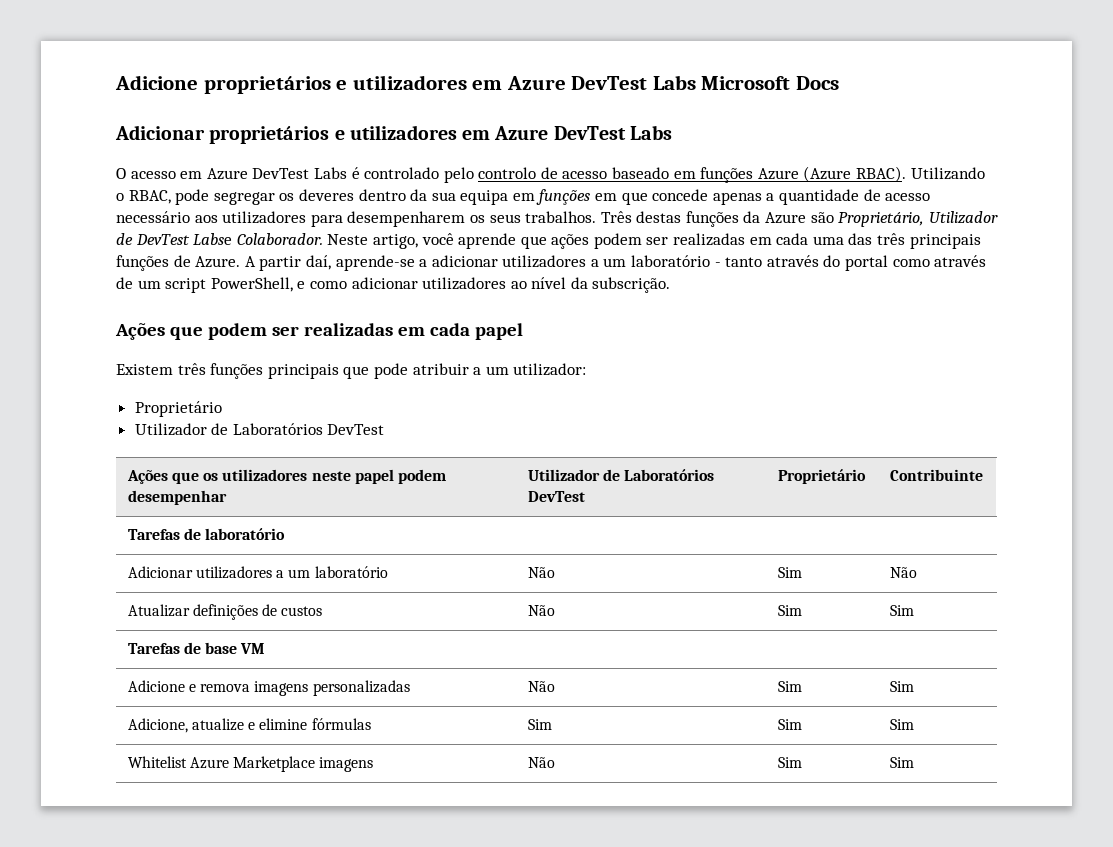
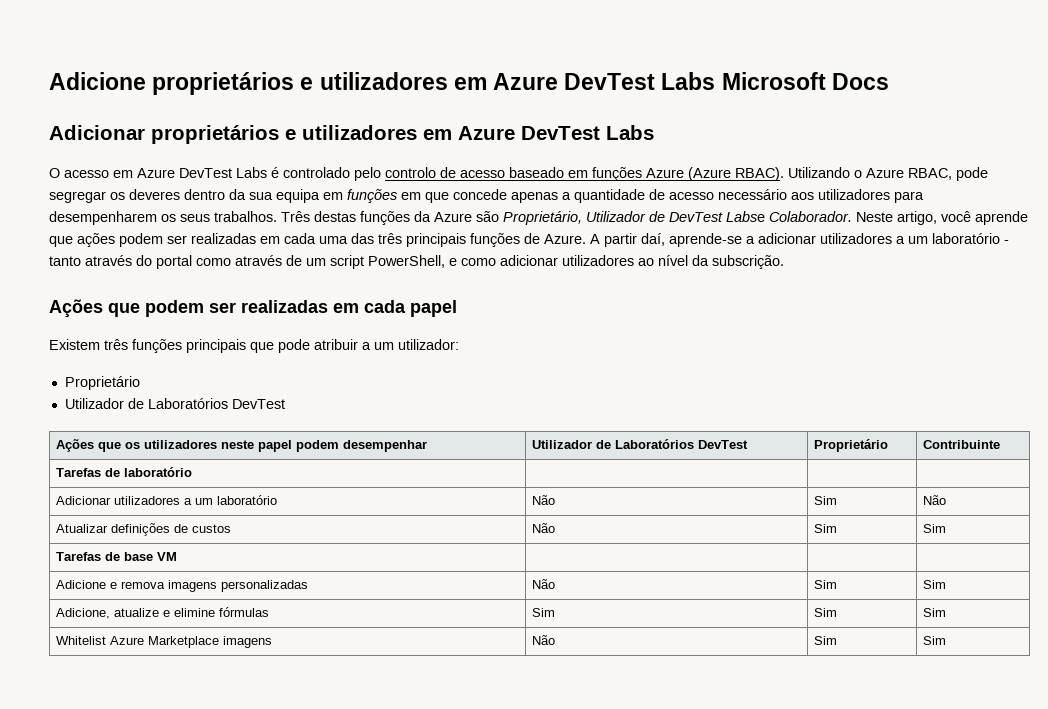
(124, 197) none -> [866,168,904,178] Azure

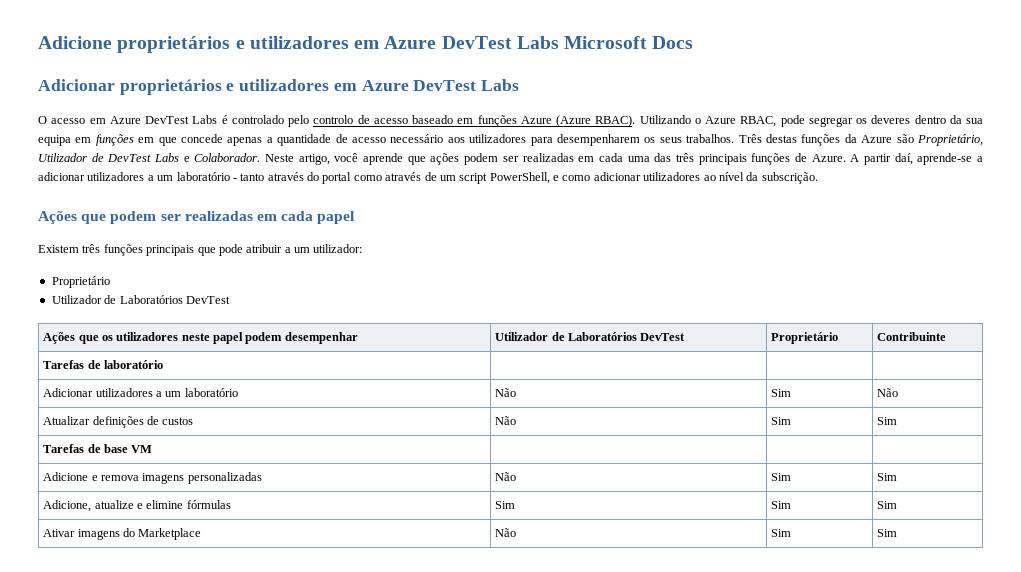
[726,211,765,222] Labse -> [154,153,190,162] Labs e
[55,636,144,645] Whitelist Azure -> [43,528,135,540] Ativar imagens do
[222,636,272,648] imagens -> (202, 534) none

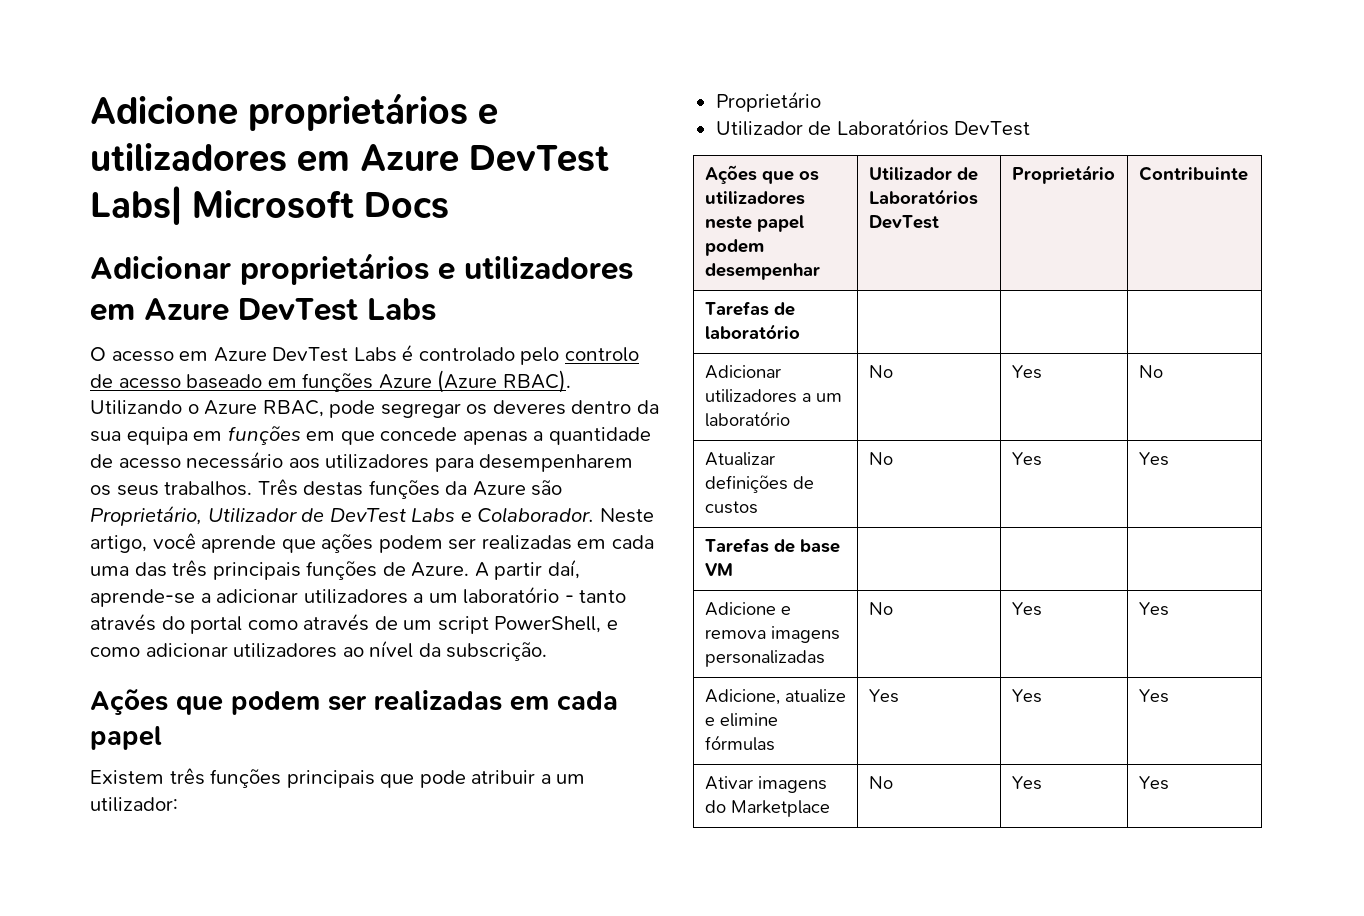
[516,36,559,49] Labs -> [90,186,182,225] Labs|
[495,388,517,397] [771,389,792,397] [877,388,899,397] Não | Sim | Não -> [868,365,893,378] [1011,365,1042,379] [1138,365,1163,378] No | Yes | No
[495,416,517,425] [771,417,792,425] [877,417,898,425] Não | Sim | Sim -> [868,452,893,465] [1011,452,1042,466] [1138,452,1169,466] No | Yes | Yes
[495,472,517,481] [771,473,792,481] [877,473,898,481] Não | Sim | Sim -> [868,602,893,615] [1011,602,1042,616] [1138,602,1169,616] No | Yes | Yes
[495,501,516,509] [771,501,792,509] [877,501,898,509] Sim | Sim | Sim -> [868,689,899,703] [1011,689,1042,703] [1138,689,1169,703] Yes | Yes | Yes
[495,528,517,537] [771,529,792,537] [877,529,898,537] Não | Sim | Sim -> [868,776,893,789] [1011,776,1042,790] [1138,776,1169,790] No | Yes | Yes

